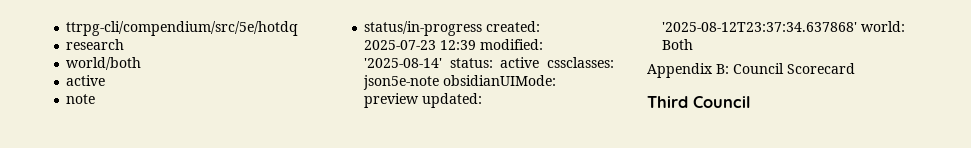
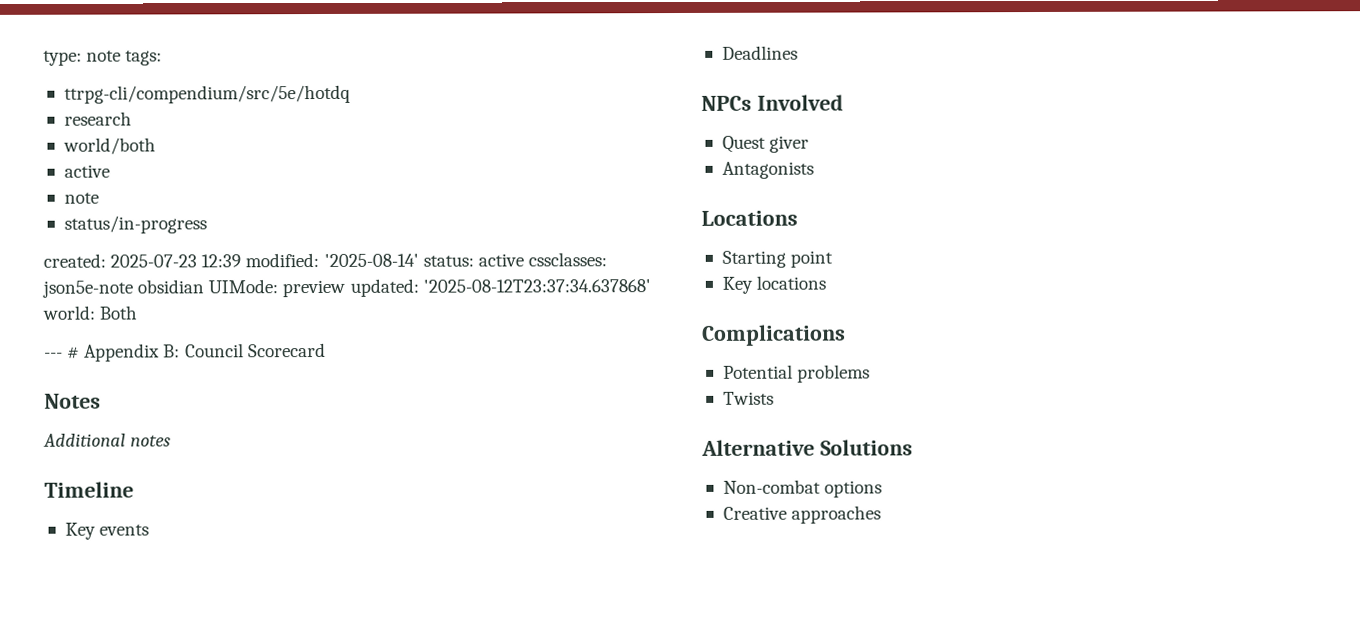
(66, 28) none -> [43,50,163,66] type: note tags: //
(483, 28) none -> (207, 224) //
[443,75,557,86] obsidianUIMode: -> [137,279,279,294] obsidian UIMode:
(694, 44) none -> [44,346,81,359] --- #
[647,96,750,108] Third Council -> [44,393,101,409] [43,433,172,447] [44,481,134,498] [64,522,150,540] [721,45,798,60] [701,94,844,111] [721,135,810,153] [721,161,814,179] [701,210,798,226] [721,250,834,268] [721,275,827,294] [702,324,846,346] [722,364,871,383] [722,391,774,405] [701,439,913,456] [722,479,883,498] [722,505,882,524] Notes // Additional notes // Timeline // Key events // Deadlines // NPCs Involved // Quest giver // Antagonists // Locations // Starting point // Key locations // Complications // Potential problems // Twists // Alternative Solutions // Non-combat options // Creative approaches

